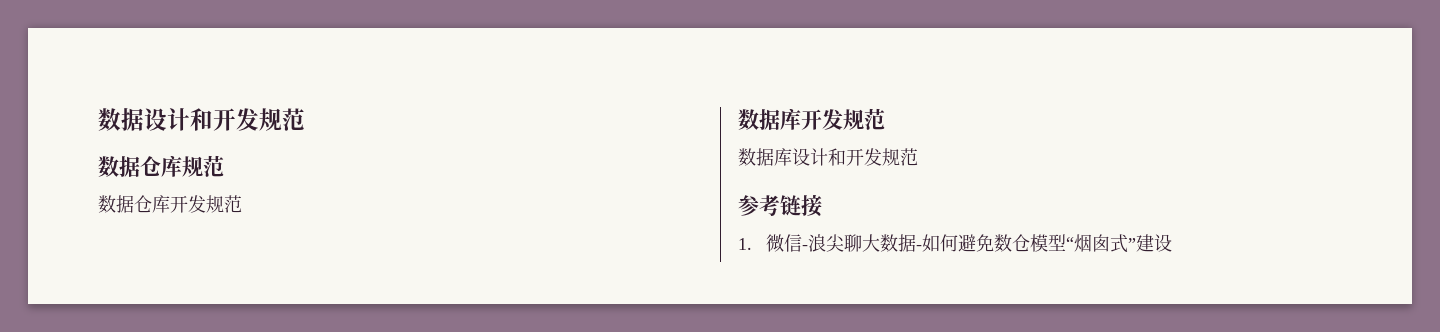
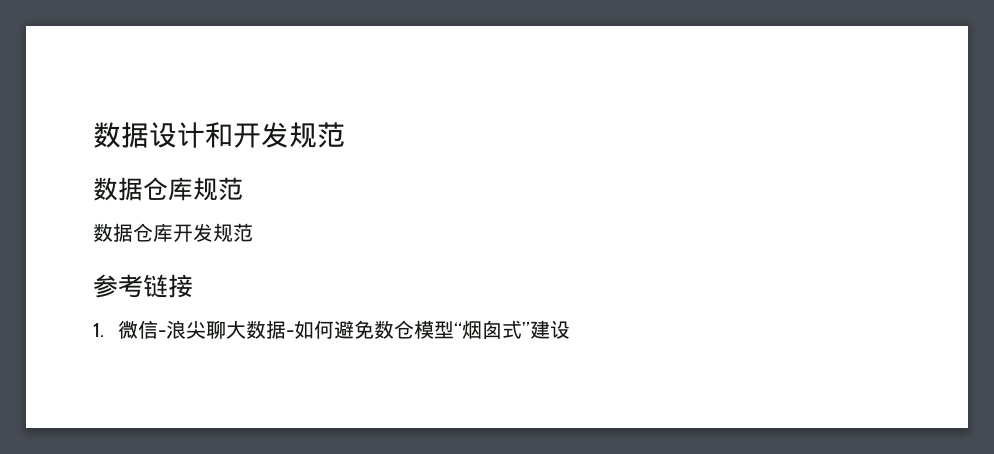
[738,108,885,130] [738,148,918,166] // 数据库开发规范 // 数据库设计和开发规范 -> (253, 232) none

